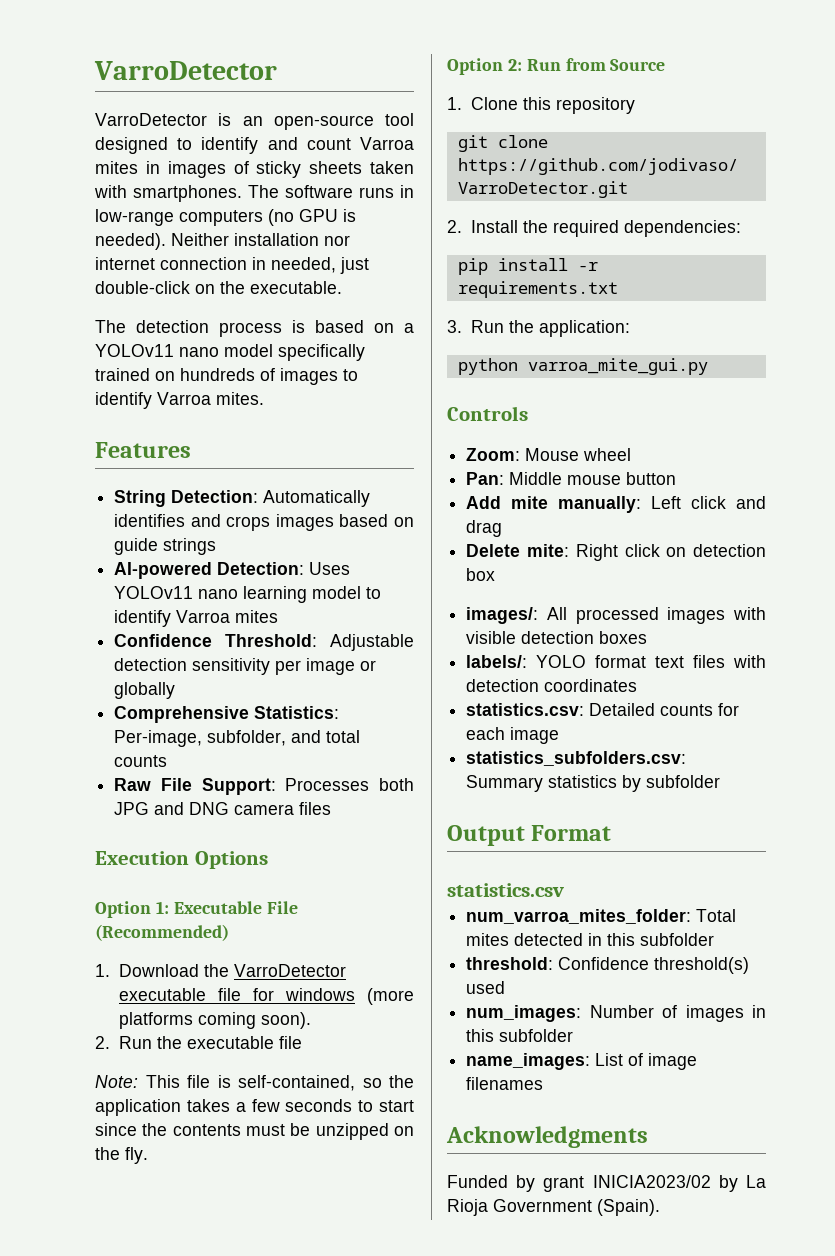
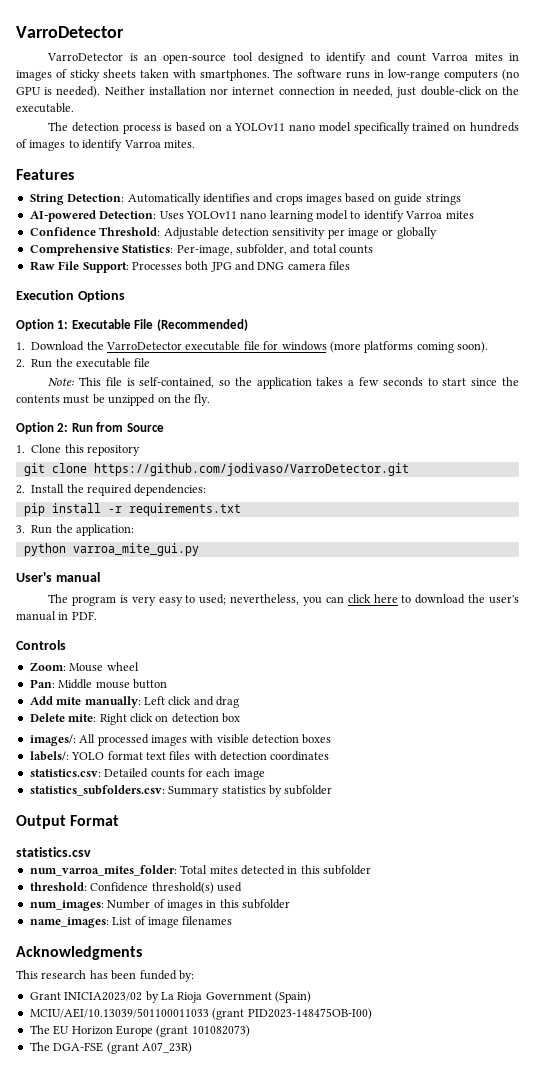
(708, 366) none -> [16,572,100,582] [48,594,520,606] [16,611,97,621] // User's manual // The program is very easy to used; nevertheless, you can click here to download the user's manual in PDF.
[447,1175,585,1192] Funded by grant -> [16,970,194,982] [29,992,61,1000] This research has been funded by: // Grant
[597,1199,660,1216] (Spain). -> [275,991,311,1003] [29,1008,372,1020] [29,1025,250,1037] [29,1042,192,1054] (Spain) // MCIU/AEI/10.13039/501100011033 (grant PID2023-148475OB-I00) // The EU Horizon Europe (grant 101082073) // The DGA-FSE (grant A07_23R)

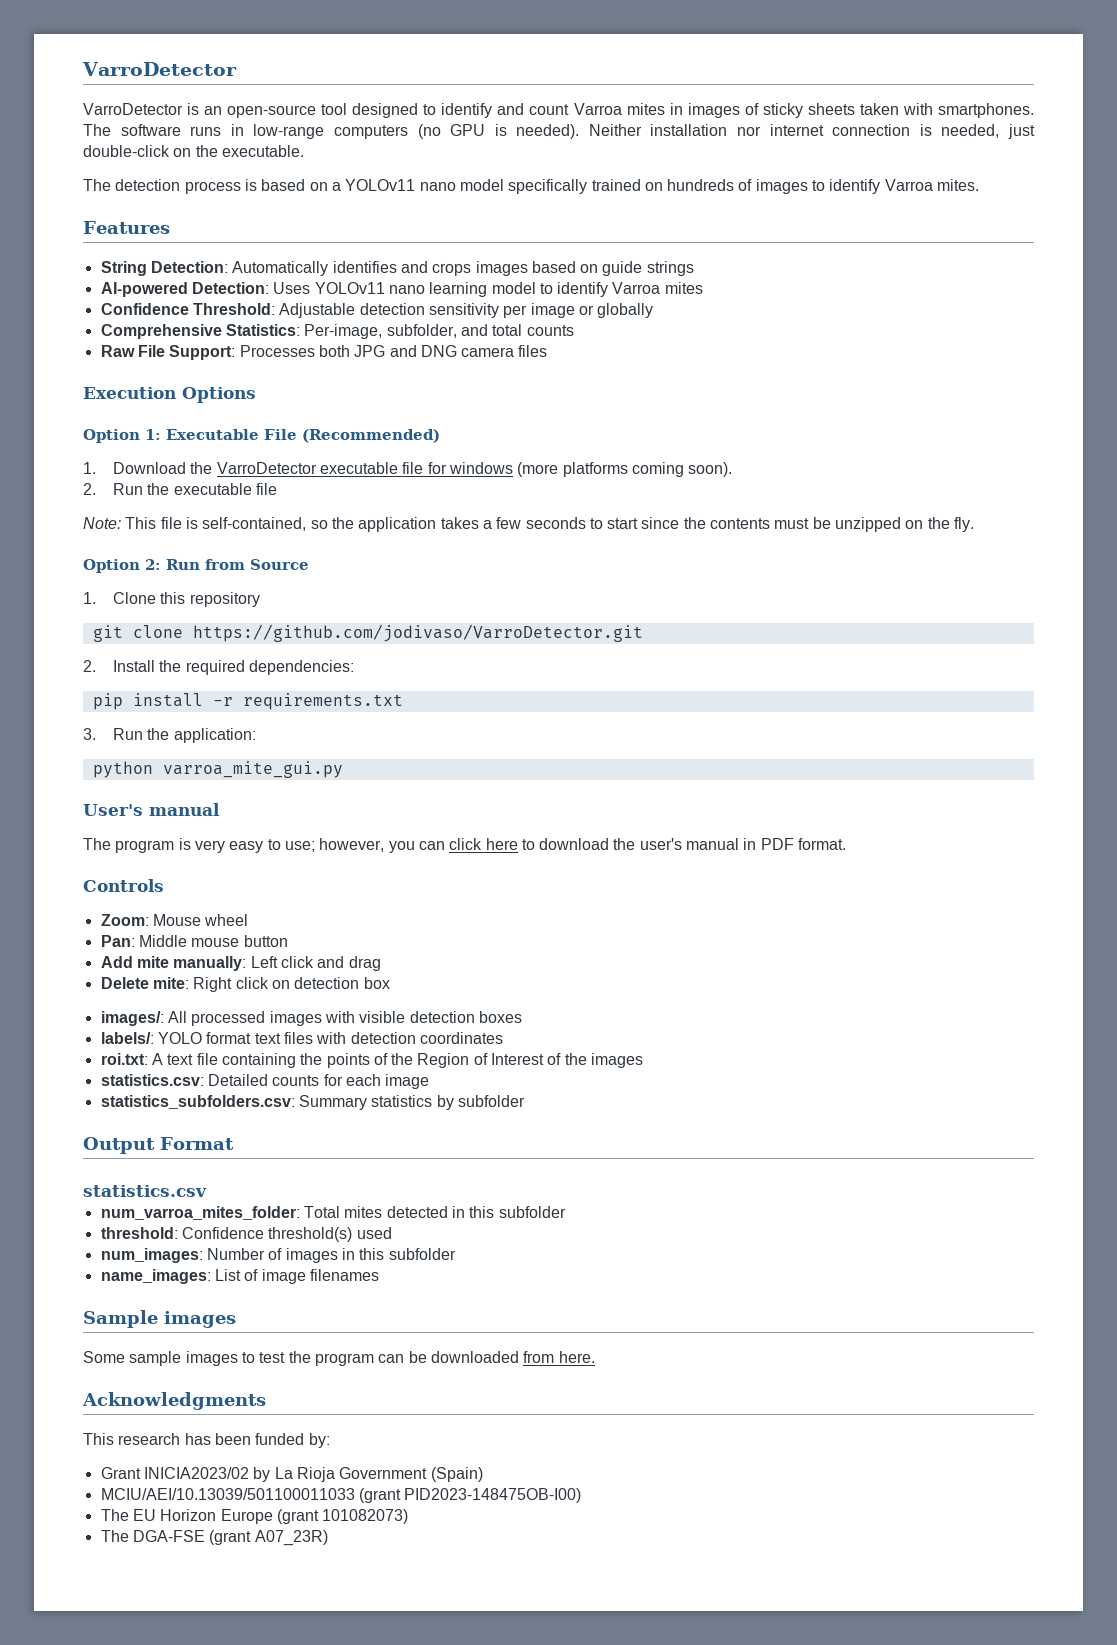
[338,87,349,95] in -> [919,124,932,136] is
[199,594,300,605] used; nevertheless, -> [284,838,385,852] use; however,
[71,611,97,620] PDF. -> [760,838,847,850] PDF format.
(330, 756) none -> [100,1053,644,1068] // roi.txt: A text file containing the points of the Region of Interest of the images
(233, 920) none -> [83,1310,236,1328] [83,1351,595,1366] // Sample images // Some sample images to test the program can be downloaded from here.

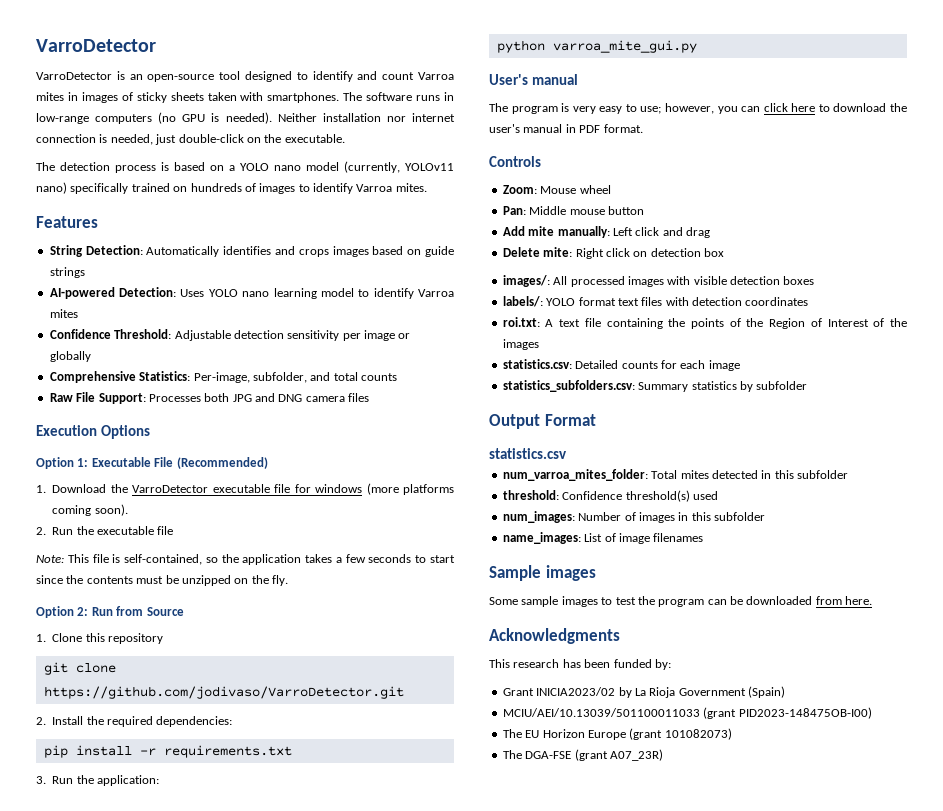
[345,179,416,191] YOLOv11 -> [240,163,269,171] YOLO
(504, 185) none -> [344,161,454,173] [36,182,67,194] (currently, YOLOv11 nano)
[314,282,385,294] YOLOv11 -> [208,289,238,297] YOLO

